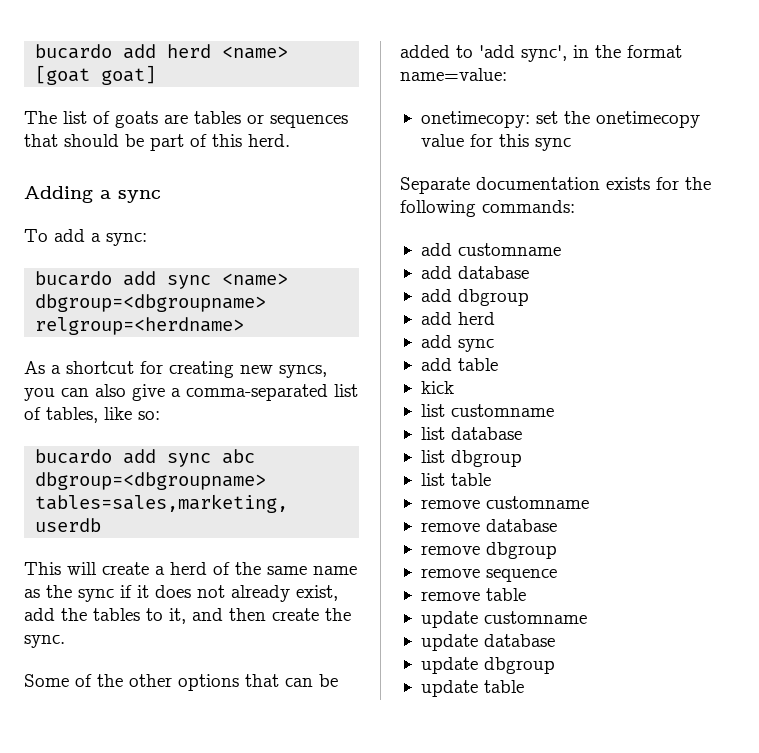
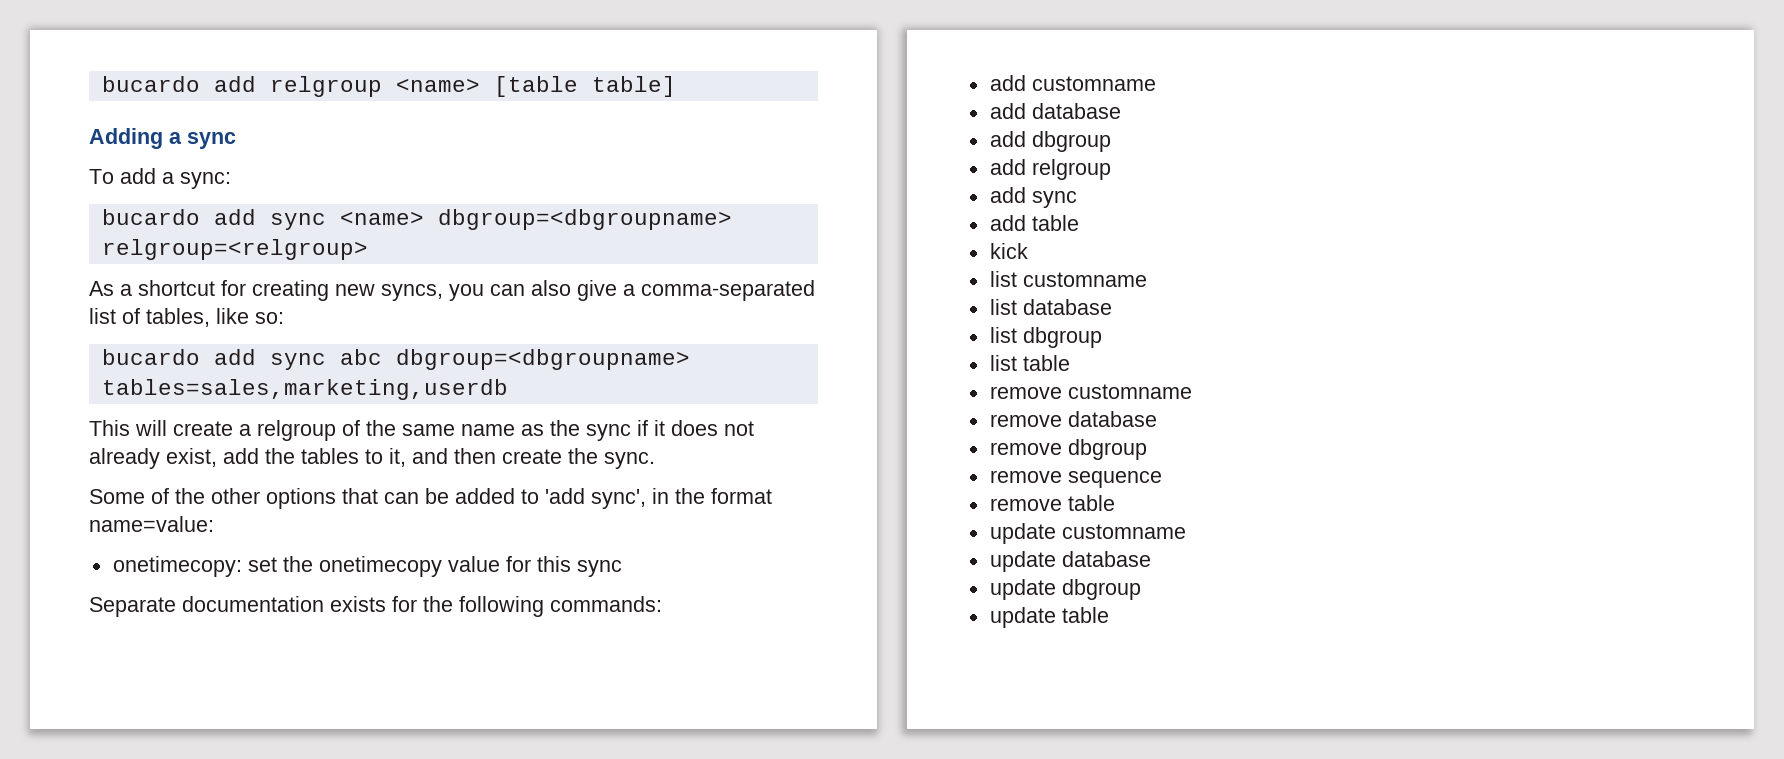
[35,44,289,59] [35,65,157,85] [24,111,348,128] [24,134,290,151] bucardo add herd <name> [goat goat] // The list of goats are tables or sequences that should be part of this herd. -> [101,76,676,97] bucardo add relgroup <name> [table table]
[35,317,245,335] relgroup=<herdname> -> [101,239,368,260] relgroup=<relgroup>
[170,562,207,575] herd -> [257,420,336,441] relgroup
[457,312,495,325] herd -> [1031,159,1111,180] relgroup

